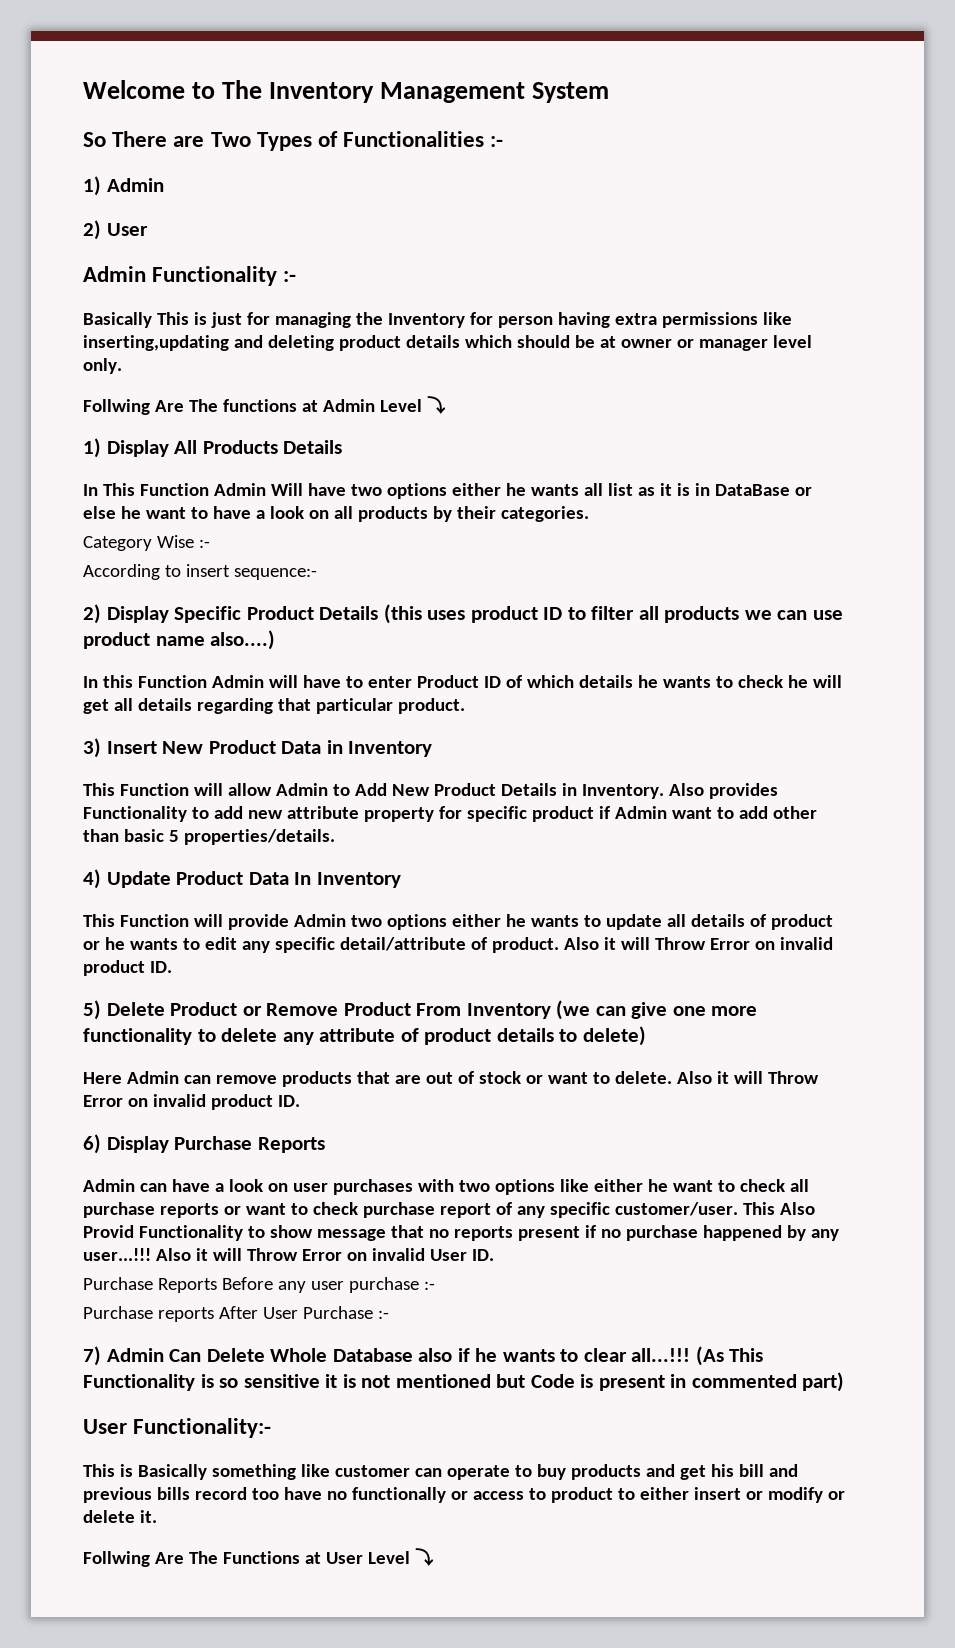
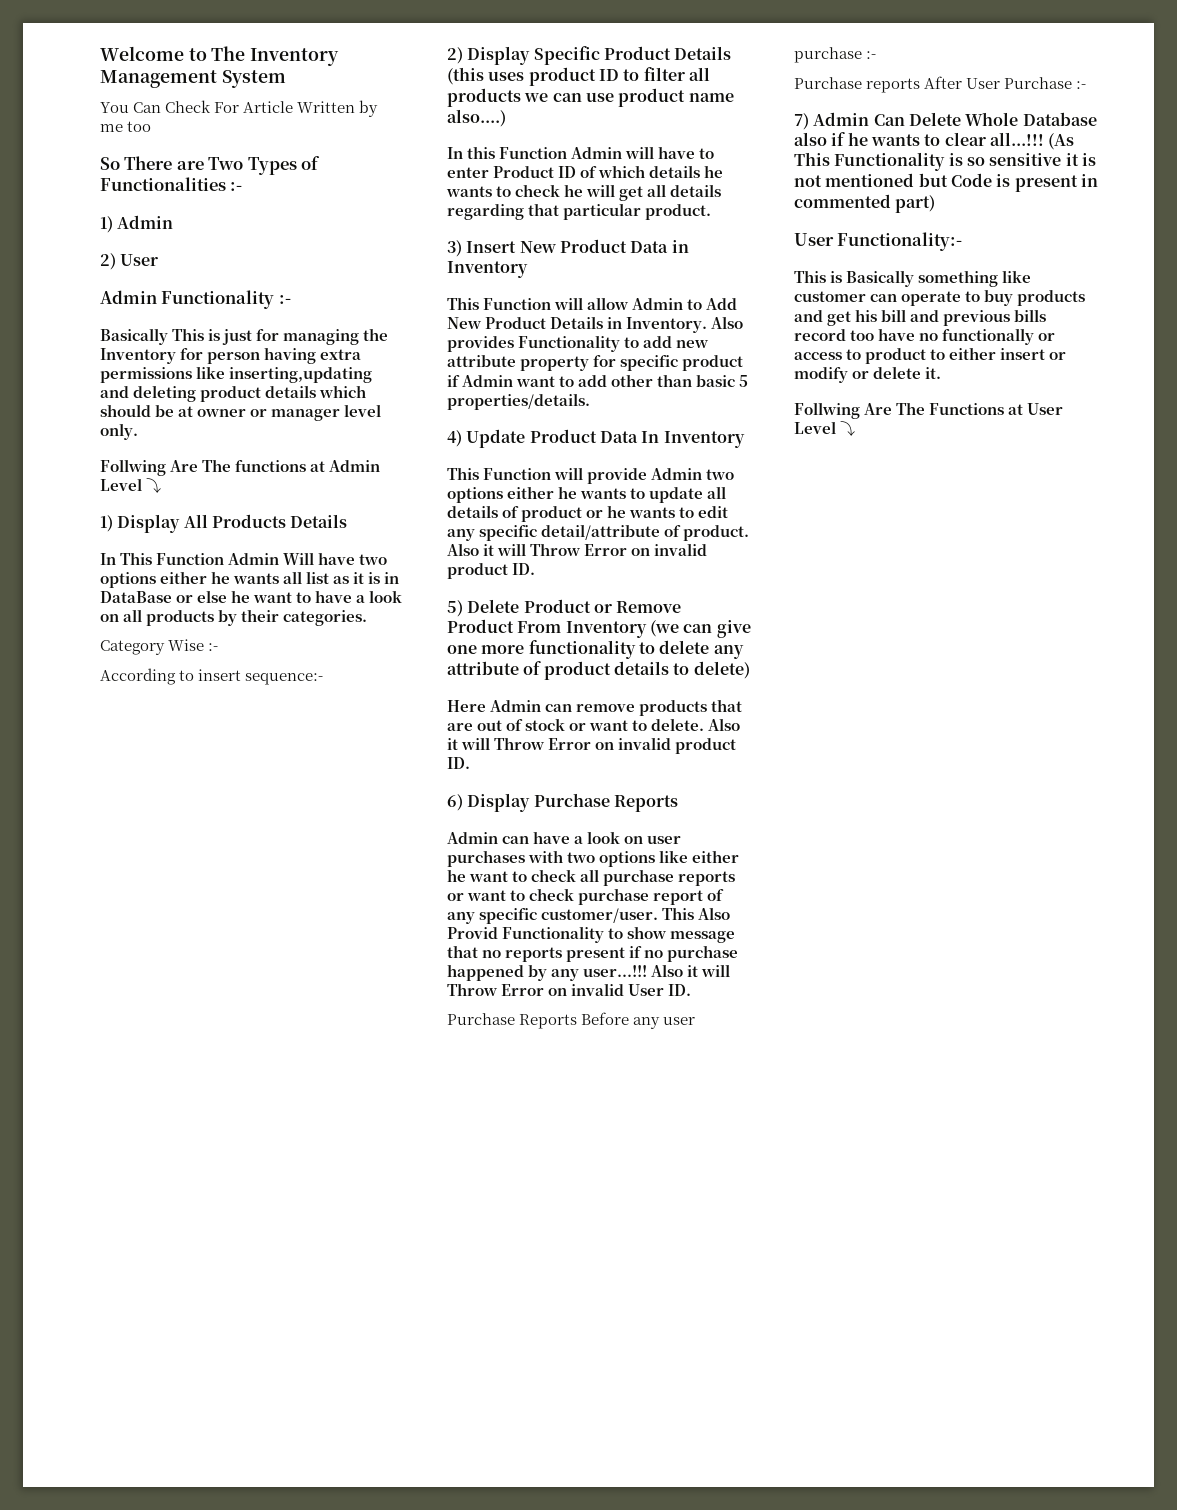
(610, 92) none -> [100,100,379,117] [100,121,152,132] // You Can Check For Article Written by me too

